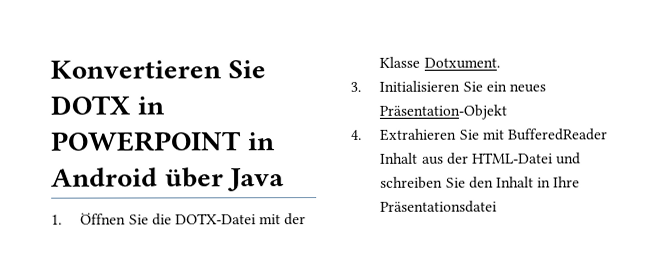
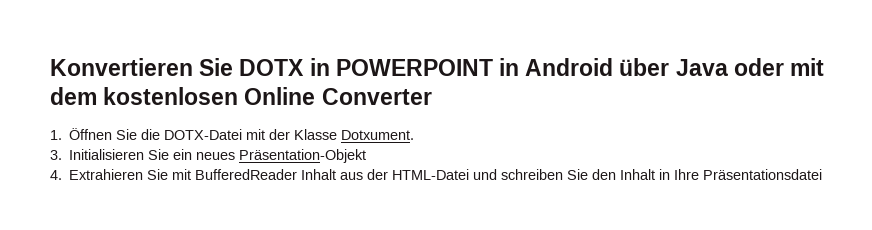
(286, 180) none -> [733,58,825,76] [50,87,432,105] oder mit dem kostenlosen Online Converter

